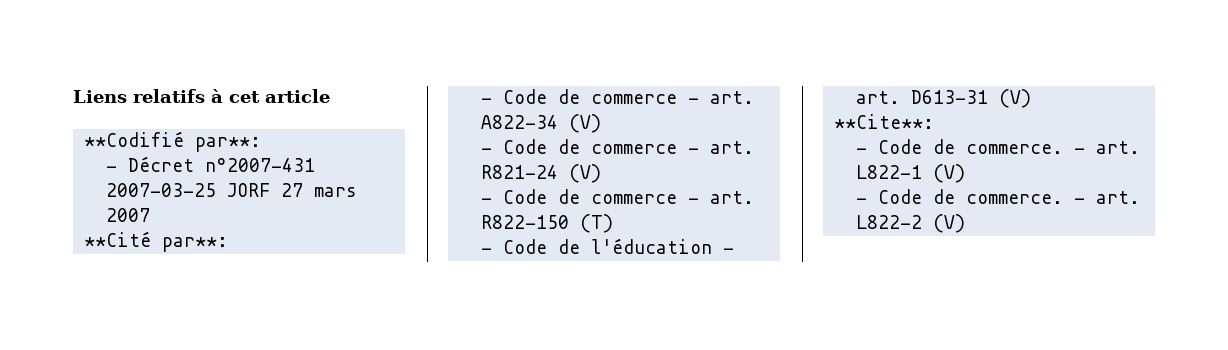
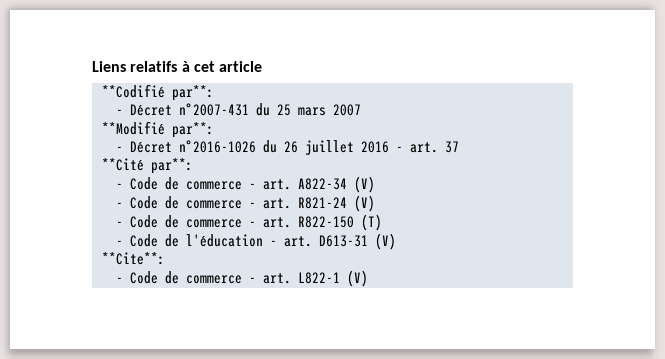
[105,183,303,197] 2007-03-25 JORF 27 -> [255,103,291,116] du 25
(150, 215) none -> [101,121,214,138] [115,140,459,155] // **Modifié par**: // - Décret n°2016-1026 du 26 juillet 2016 - art. 37
[965,144,1063,154] commerce. -> [185,275,242,284] commerce
[855,189,1140,204] [855,214,965,233] // - Code de commerce. - art. L822-2 (V) -> (368, 278) none

